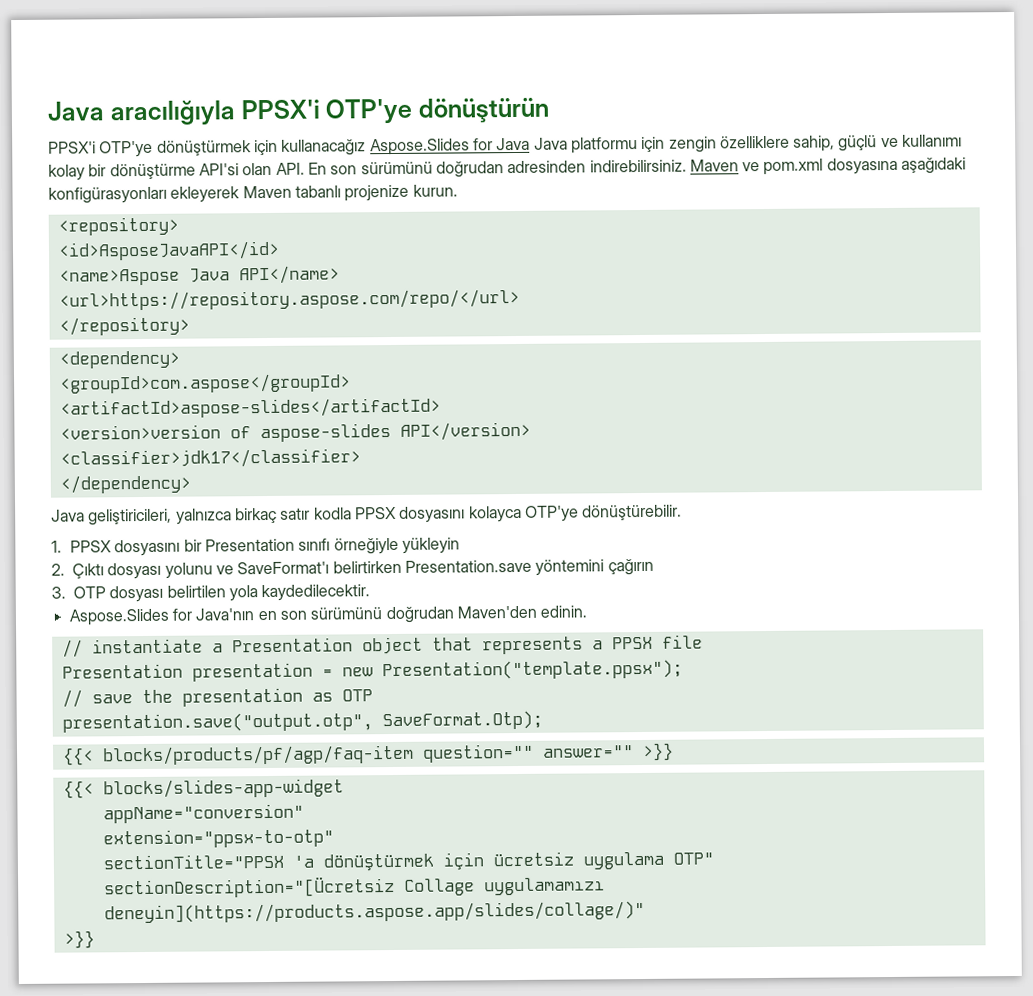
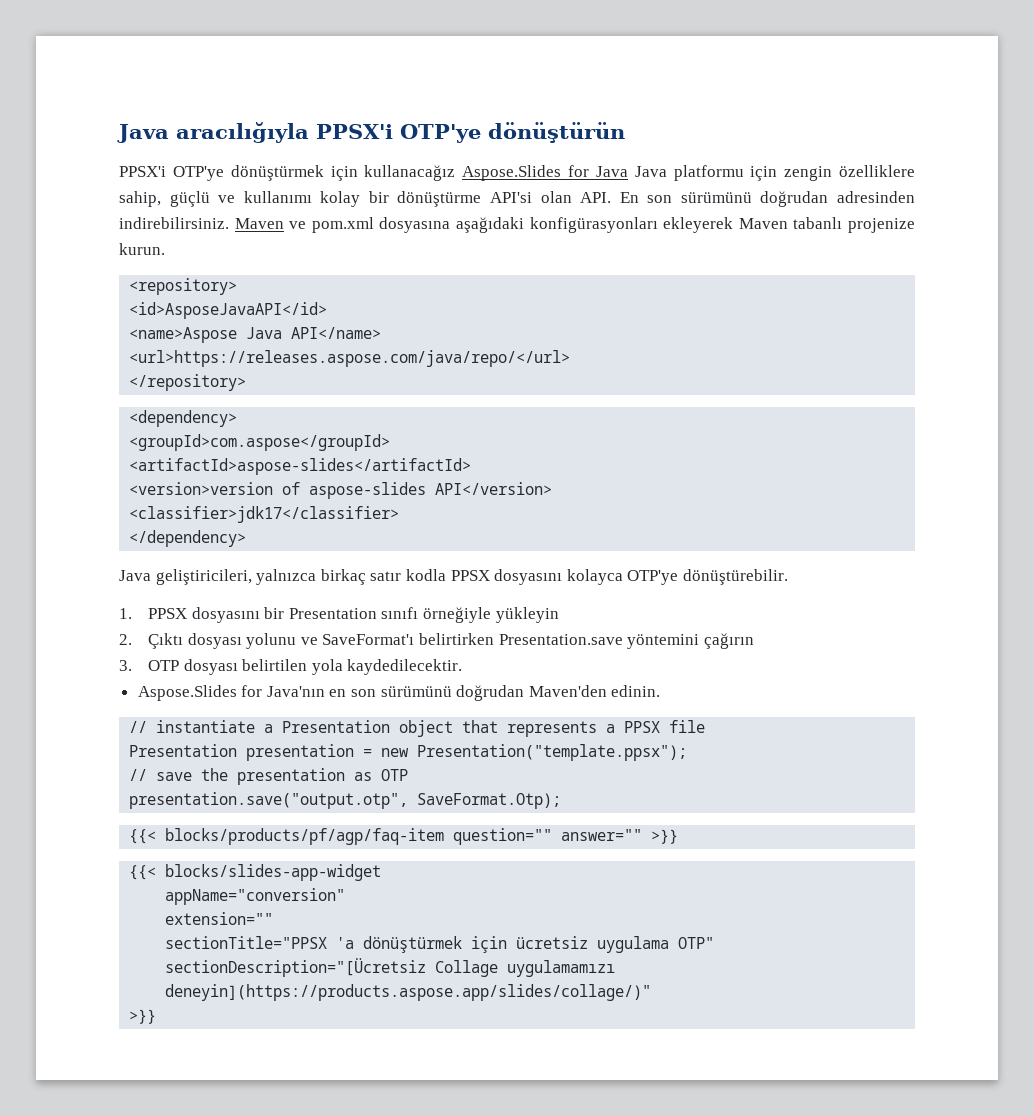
[58,288,520,311] <url>https://repository.aspose.com/repo/</url> -> [129,350,571,367] <url>https://releases.aspose.com/java/repo/</url>
[102,828,334,849] extension="ppsx-to-otp" -> [165,912,274,925] extension=""

